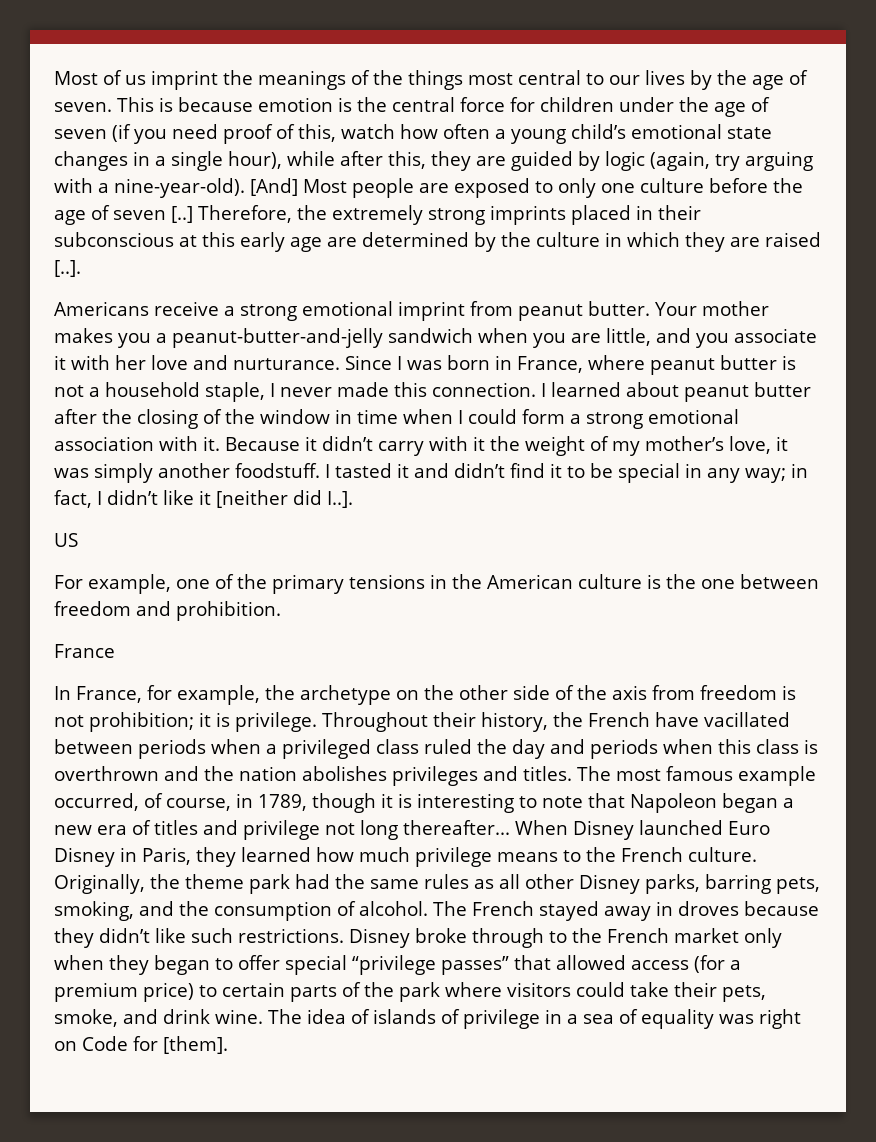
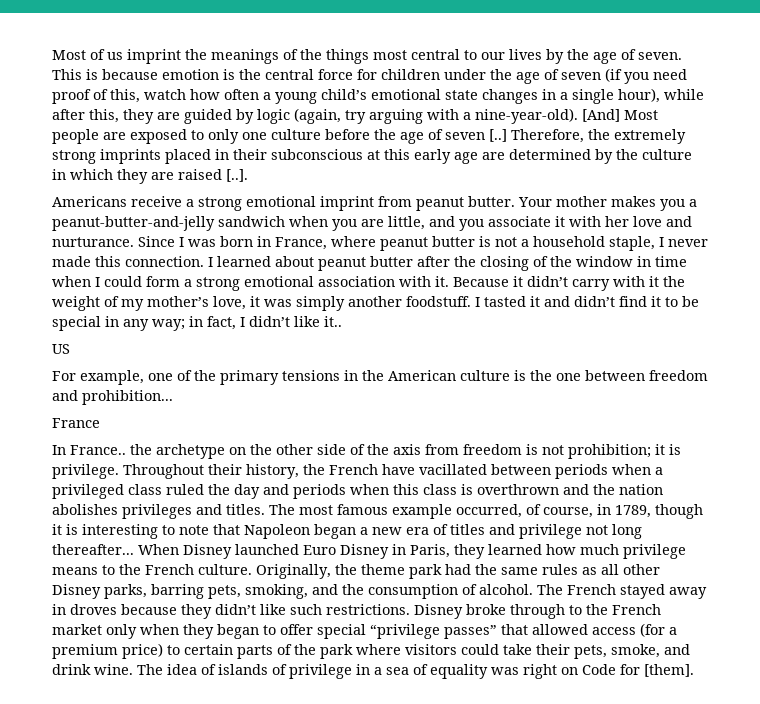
[199,490,353,508] it [neither did I..]. -> [324,316,342,327] it..
[176,601,281,621] prohibition. -> [82,390,173,405] prohibition...
[76,685,260,705] France, for example, -> [70,445,126,455] France..

